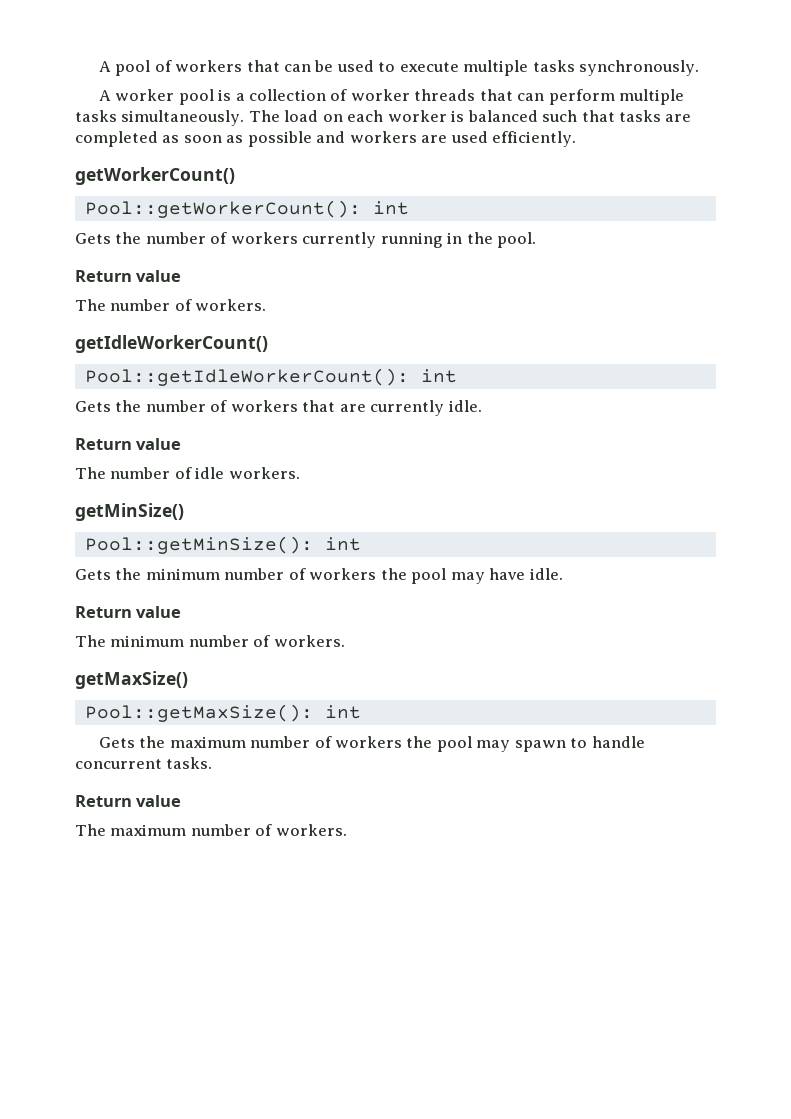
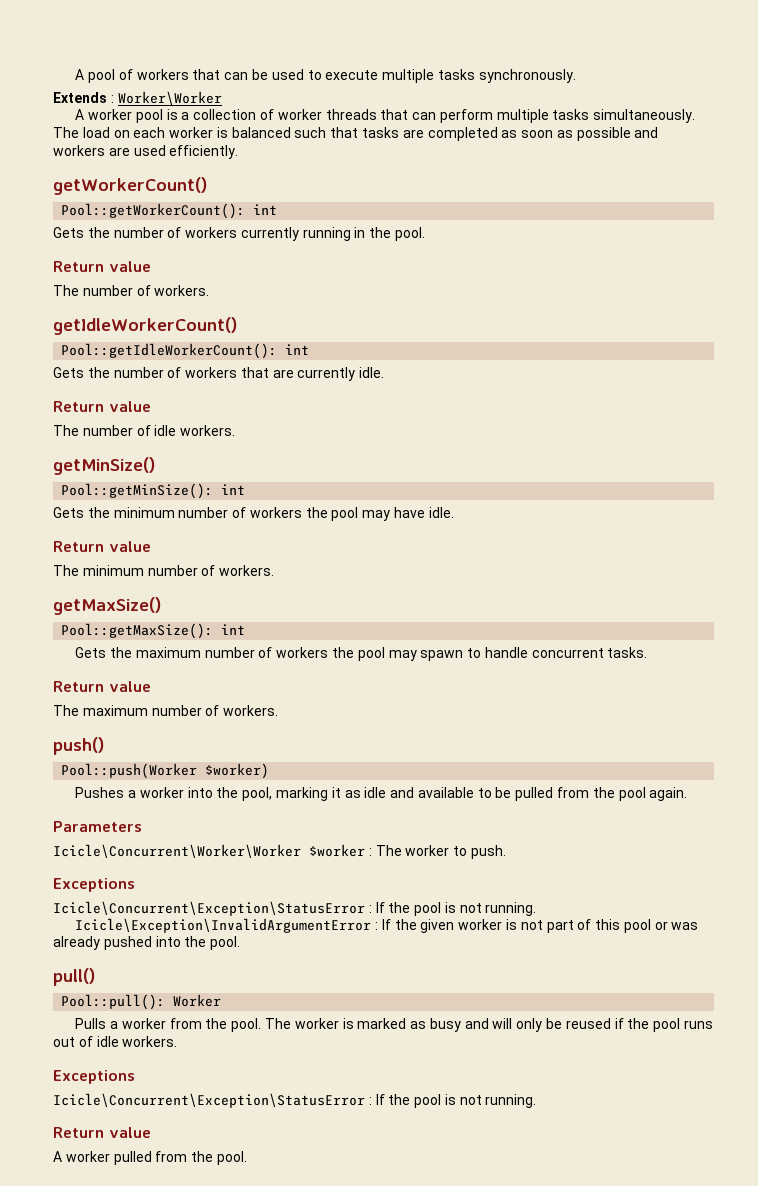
(700, 68) none -> [53,91,222,105] // Extends : Worker\Worker
(347, 830) none -> [53,737,104,755] [61,763,270,779] [75,787,688,801] [53,821,142,832] [53,844,506,859] [53,878,135,892] [53,901,537,916] [75,918,699,933] [53,936,241,950] [53,968,95,986] [61,994,222,1010] [75,1018,713,1032] [53,1036,178,1047] [53,1070,135,1084] [53,1093,537,1108] [53,1127,151,1138] [53,1151,247,1165] // push() // Pool::push(Worker $worker) // Pushes a worker into the pool, marking it as idle and available to be pulled from the pool again. // Parameters // Icicle\Concurrent\Worker\Worker $worker : The worker to push. // Exceptions // Icicle\Concurrent\Exception\StatusError : If the pool is not running. // Icicle\Exception\InvalidArgumentError : If the given worker is not part of this pool or was already pushed into the pool. // pull() // Pool::pull(): Worker // Pulls a worker from the pool. The worker is marked as busy and will only be reused if the pool runs out of idle workers. // Exceptions // Icicle\Concurrent\Exception\StatusError : If the pool is not running. // Return value // A worker pulled from the pool.

